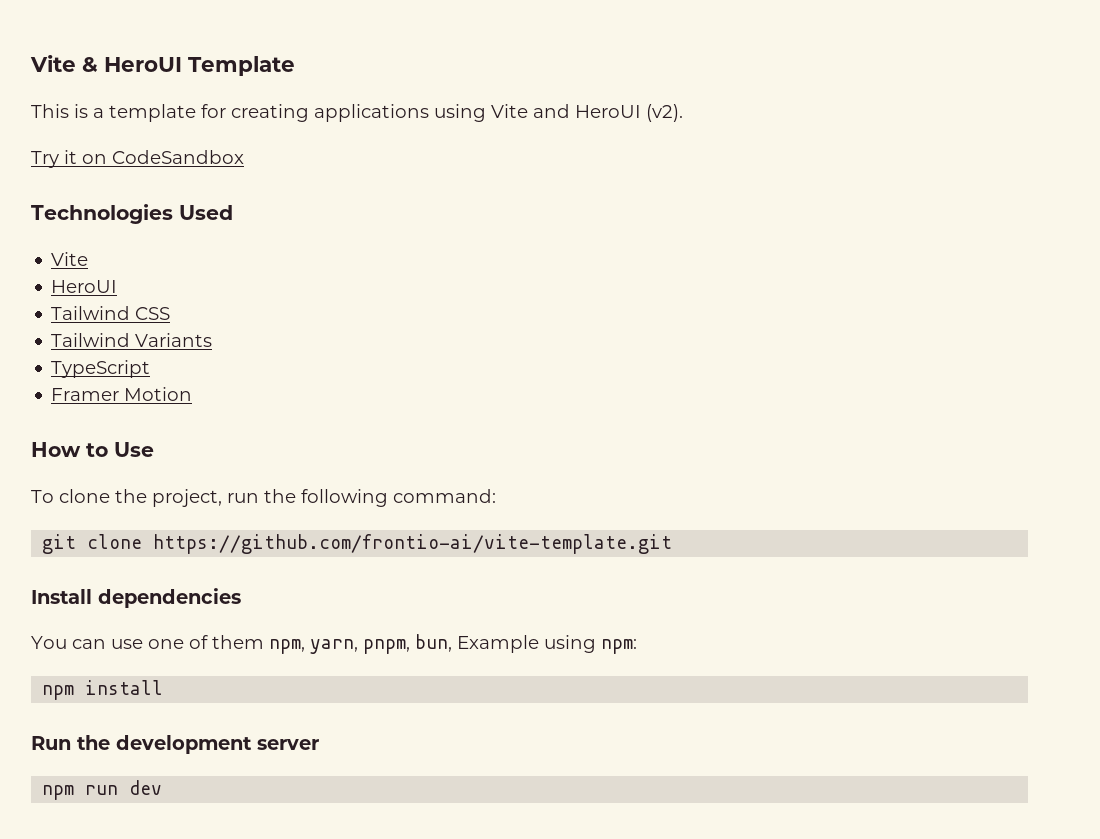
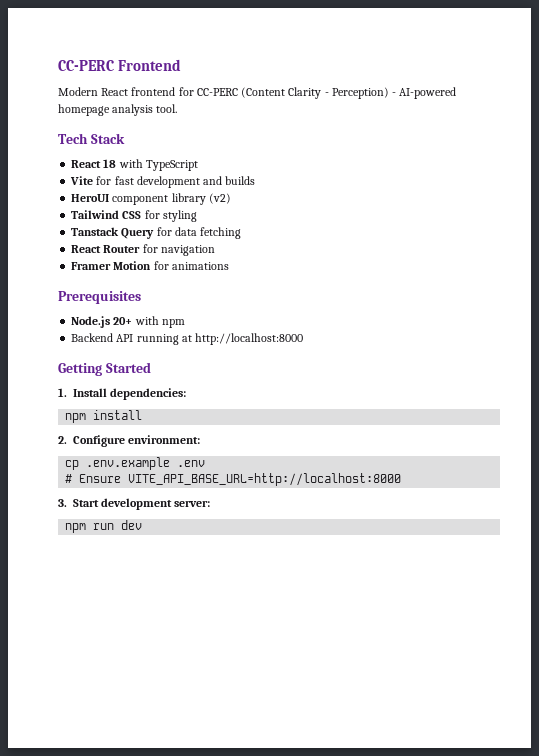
[30,55,295,76] [31,104,683,122] [31,150,244,168] [31,204,233,224] [51,252,89,266] [51,280,118,293] [51,306,171,320] [51,333,213,347] [51,360,151,378] [51,387,193,401] [31,442,154,457] [31,489,496,507] [42,534,673,554] [31,588,241,608] [31,634,637,654] [42,680,164,700] [31,735,319,754] Vite & HeroUI Template // This is a template for creating applications using Vite and HeroUI (v2). // Try it on CodeSandbox // Technologies Used // Vite // HeroUI // Tailwind CSS // Tailwind Variants // TypeScript // Framer Motion // How to Use // To clone the project, run the following command: // git clone https://github.com/frontio-ai/vite-template.git // Install dependencies // You can use one of them npm, yarn, pnpm, bun, Example using npm: // npm install // Run the development server -> [58,59,182,71] [58,87,457,99] [58,104,178,116] [58,133,125,144] [71,159,198,171] [70,176,256,188] [71,193,231,205] [71,210,197,222] [71,227,242,239] [71,244,215,256] [71,261,229,270] [58,291,141,304] [71,316,185,328] [71,333,304,345] [58,362,151,376] [58,388,187,400] [65,410,143,423] [58,435,201,447] [65,457,206,470] [65,473,402,486] [58,498,211,510] CC-PERC Frontend // Modern React frontend for CC-PERC (Content Clarity - Perception) - AI-powered homepage analysis tool. // Tech Stack // React 18 with TypeScript // Vite for fast development and builds // HeroUI component library (v2) // Tailwind CSS for styling // Tanstack Query for data fetching // React Router for navigation // Framer Motion for animations // Prerequisites // Node.js 20+ with npm // Backend API running at http://localhost:8000 // Getting Started // 1. Install dependencies: // npm install // 2. Configure environment: // cp .env.example .env // # Ensure VITE_API_BASE_URL=http://localhost:8000 // 3. Start development server:

